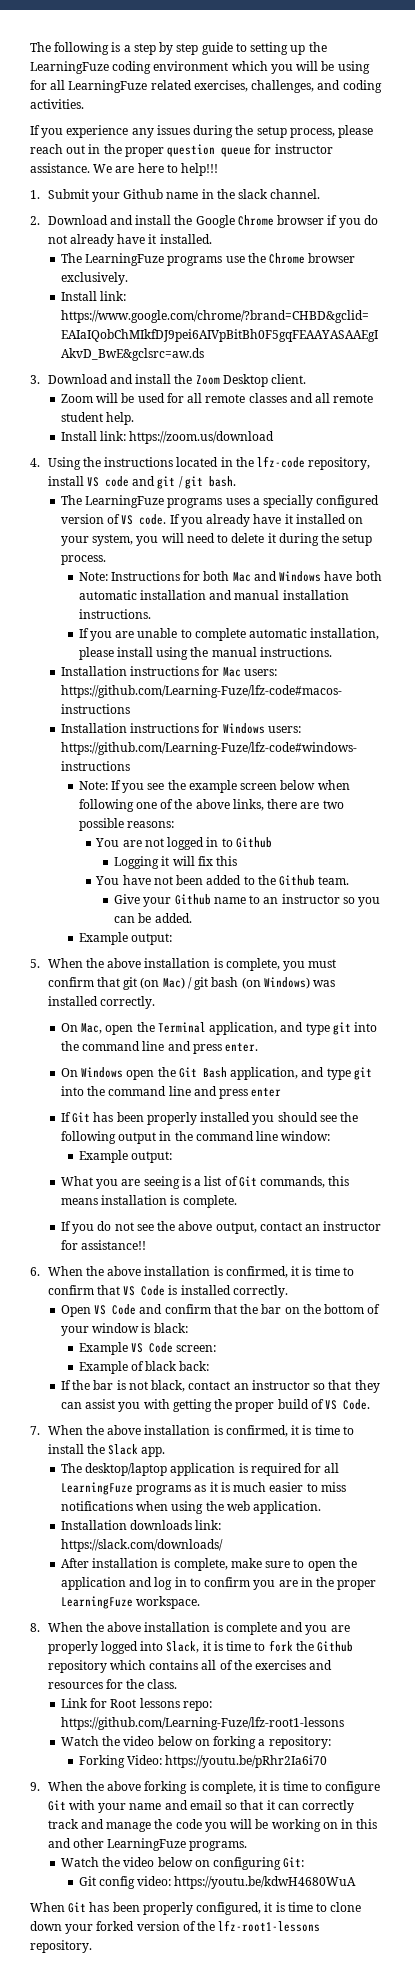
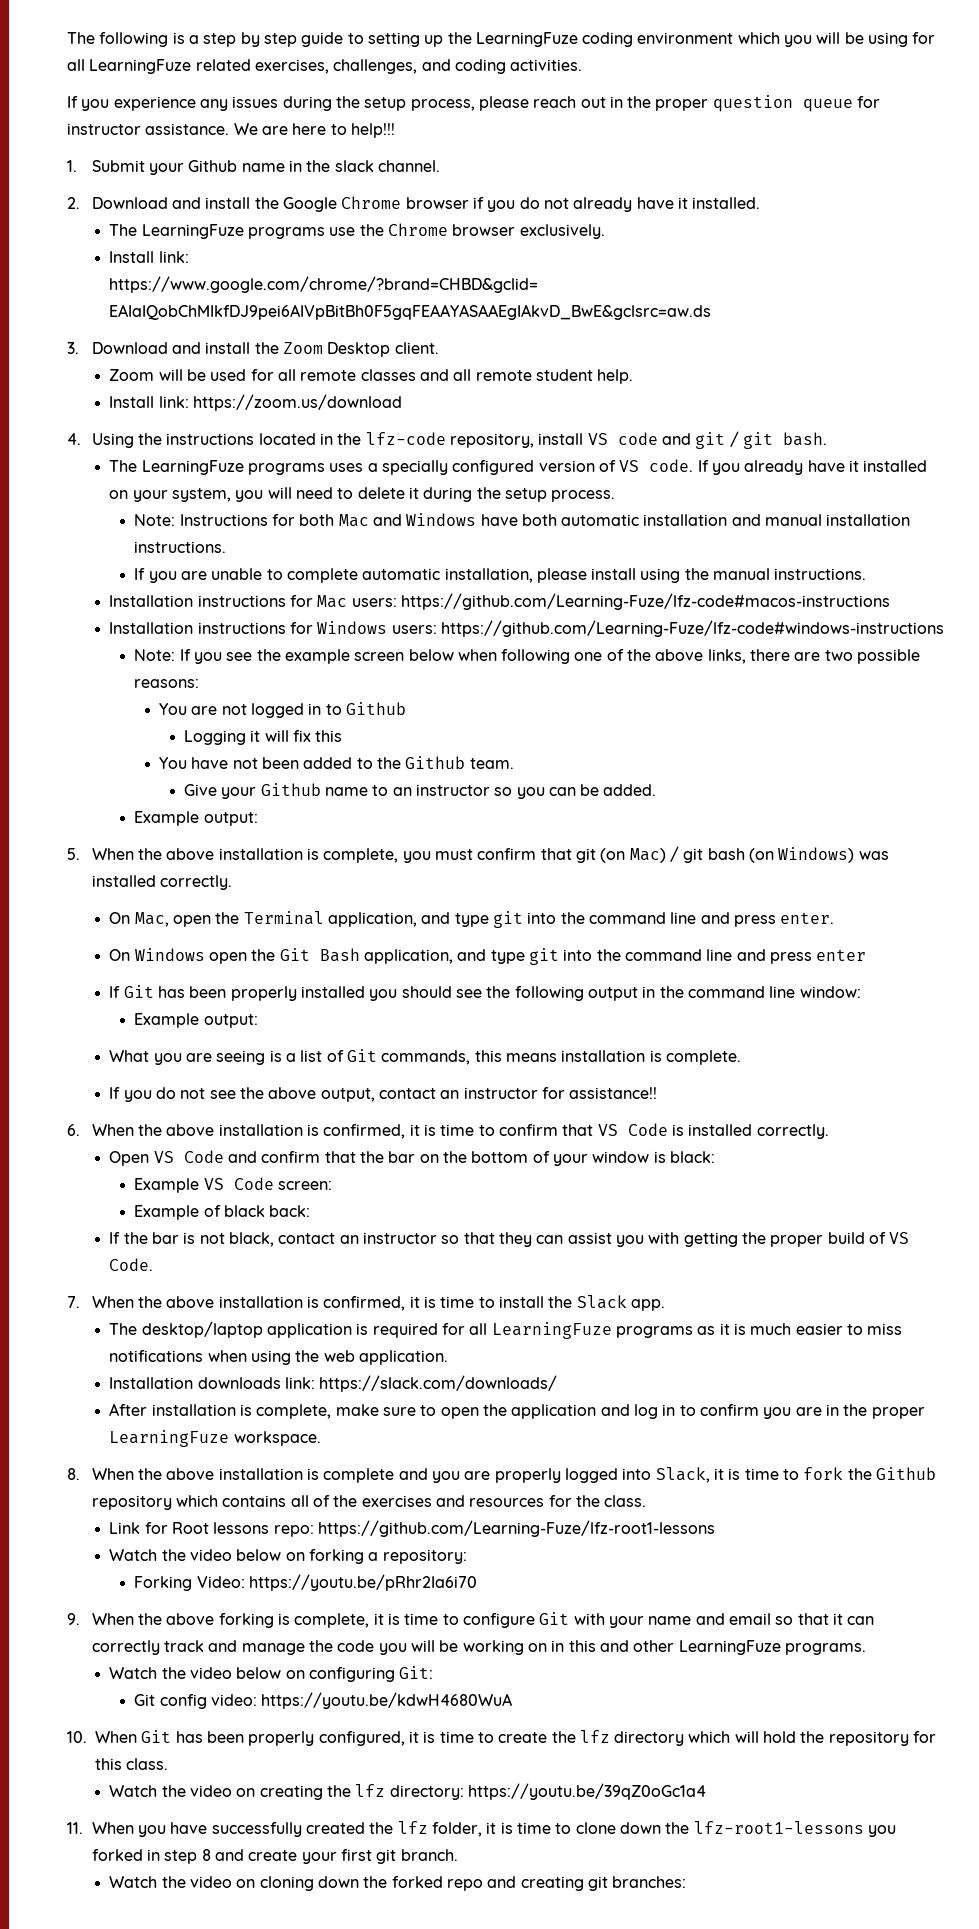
(357, 1882) none -> [67,1731,87,1743] 10.
[330,1902,362,1912] [30,1920,321,1934] [30,1940,92,1953] clone down your forked version of the lfz-root1-lessons repository. -> [498,1730,937,1746] [95,1758,169,1770] [109,1783,707,1800] [67,1821,896,1837] [91,1849,458,1864] [109,1876,687,1891] create the lfz directory which will hold the repository for this class. // Watch the video on creating the lfz directory: https://youtu.be/39qZ0oGc1a4 // 11. When you have successfully created the lfz folder, it is time to clone down the lfz-root1-lessons you forked in step 8 and create your first git branch. // Watch the video on cloning down the forked repo and creating git branches:

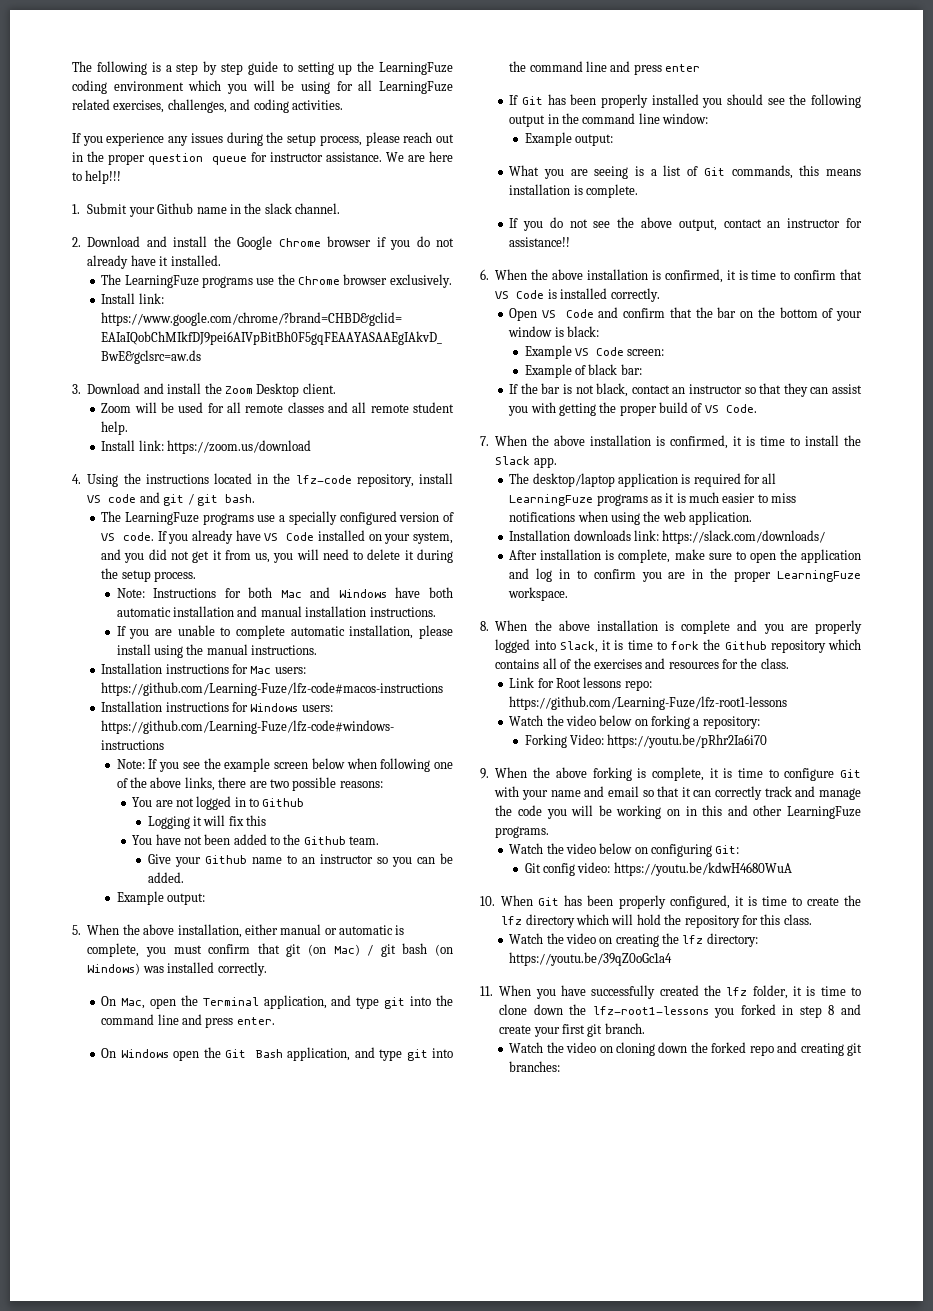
[329,463,364,472] uses -> [257,515,276,522] use
[848,460,859,472] it -> [264,532,315,541] VS Code
(232, 495) none -> [101,549,271,563] and you did not get it from us,
[218,848,303,860] installation -> [177,924,394,938] installation, either manual or automatic
[269,1205,311,1217] back: -> [620,364,642,375] bar:

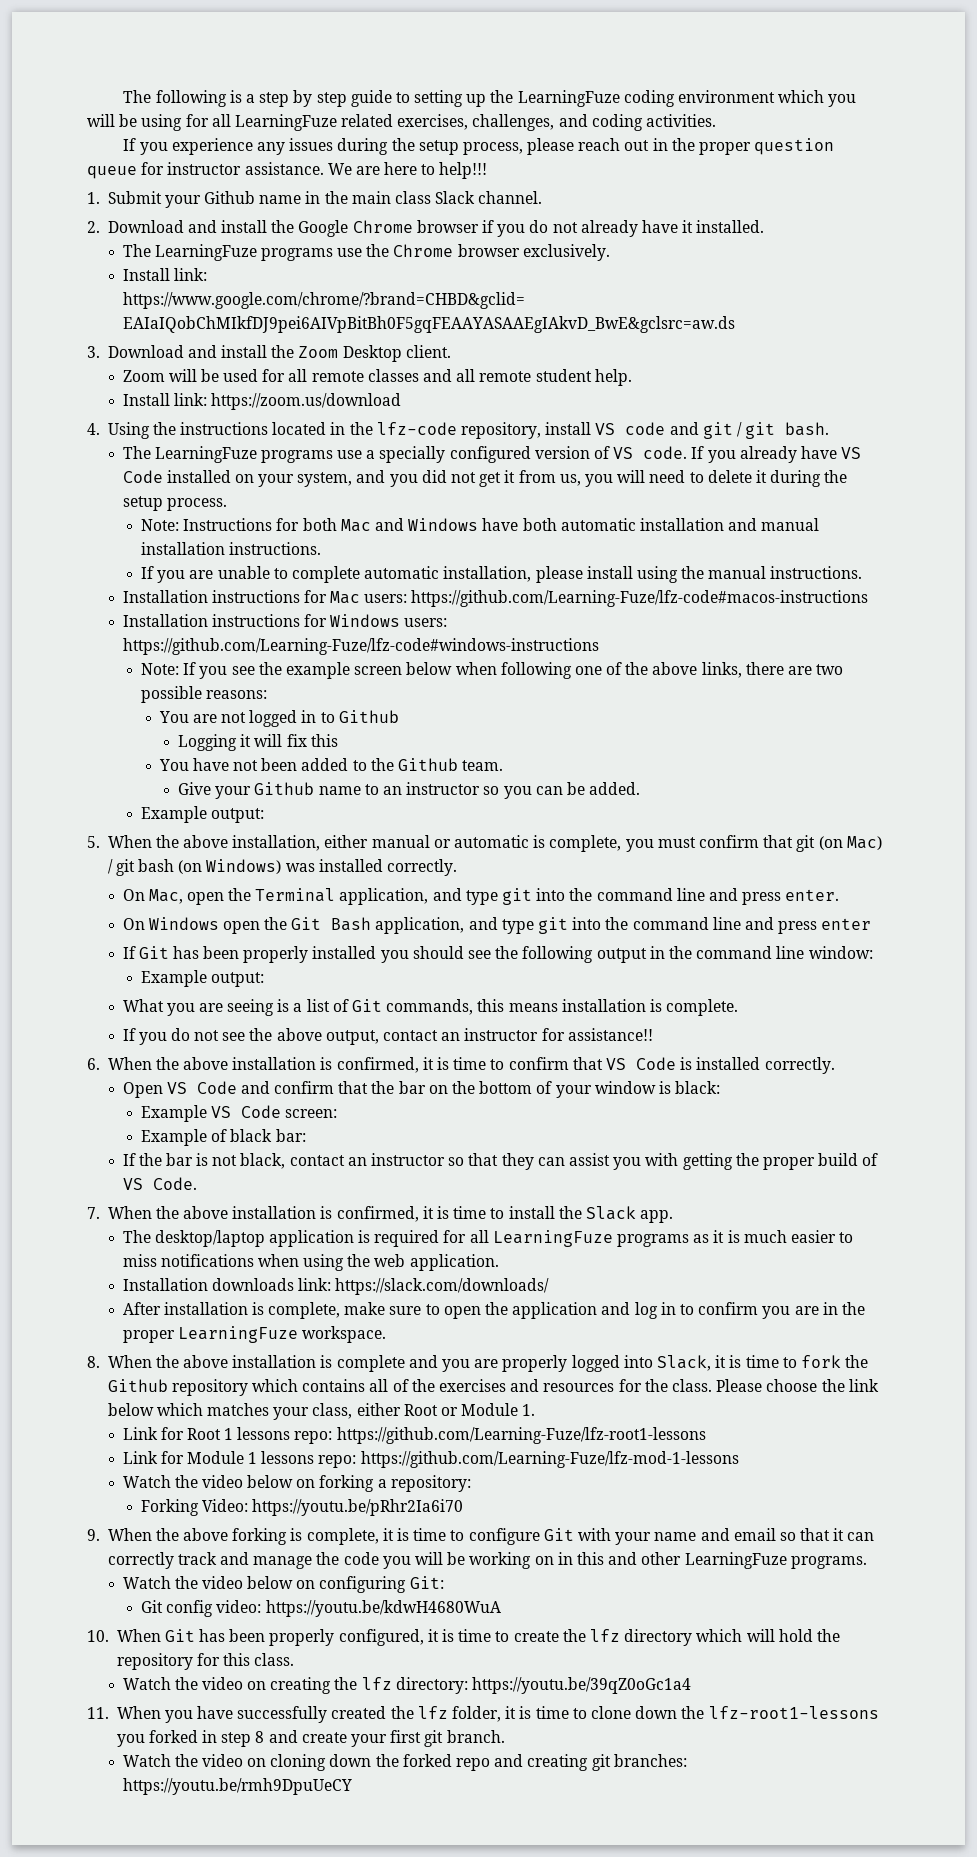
[264,203,292,214] slack -> [351,191,476,204] main class Slack
(789, 663) none -> [716,1379,879,1392] [107,1403,536,1420] Please choose the link below which matches your class, either Root or Module 1.
(581, 683) none -> [224,1428,234,1440] 1
(788, 703) none -> [122,1451,739,1468] // Link for Module 1 lessons repo: https://github.com/Learning-Fuze/lfz-mod-1-lessons
(561, 1066) none -> [122,1778,352,1795] https://youtu.be/rmh9DpuUeCY

